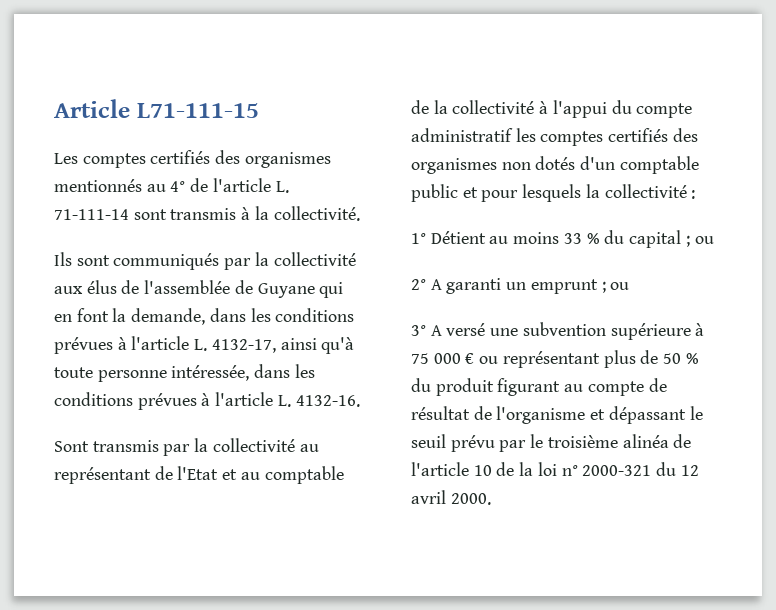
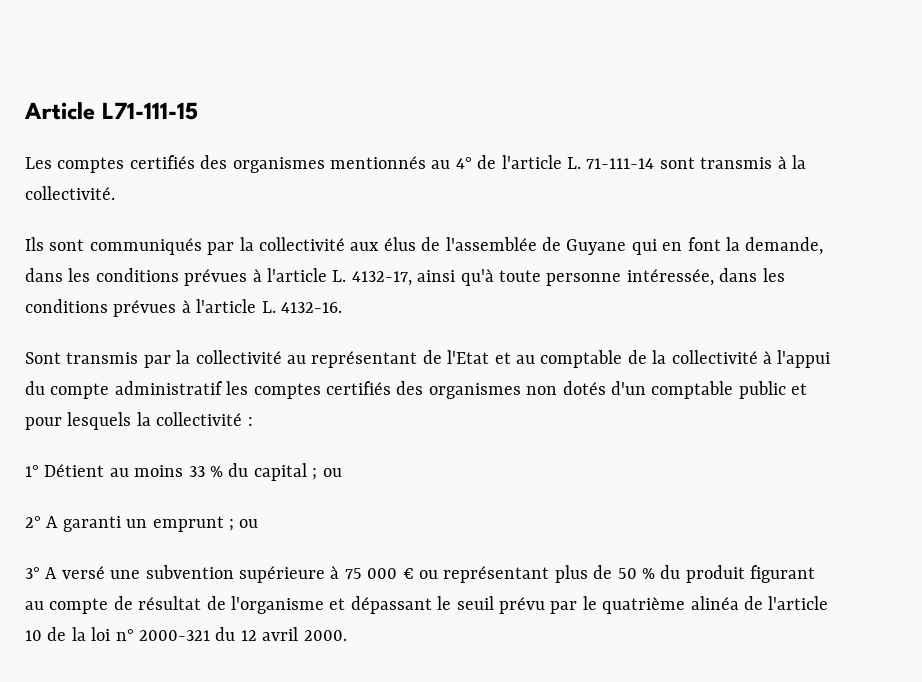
[547,435,618,448] troisième -> [602,597,686,614] quatrième

